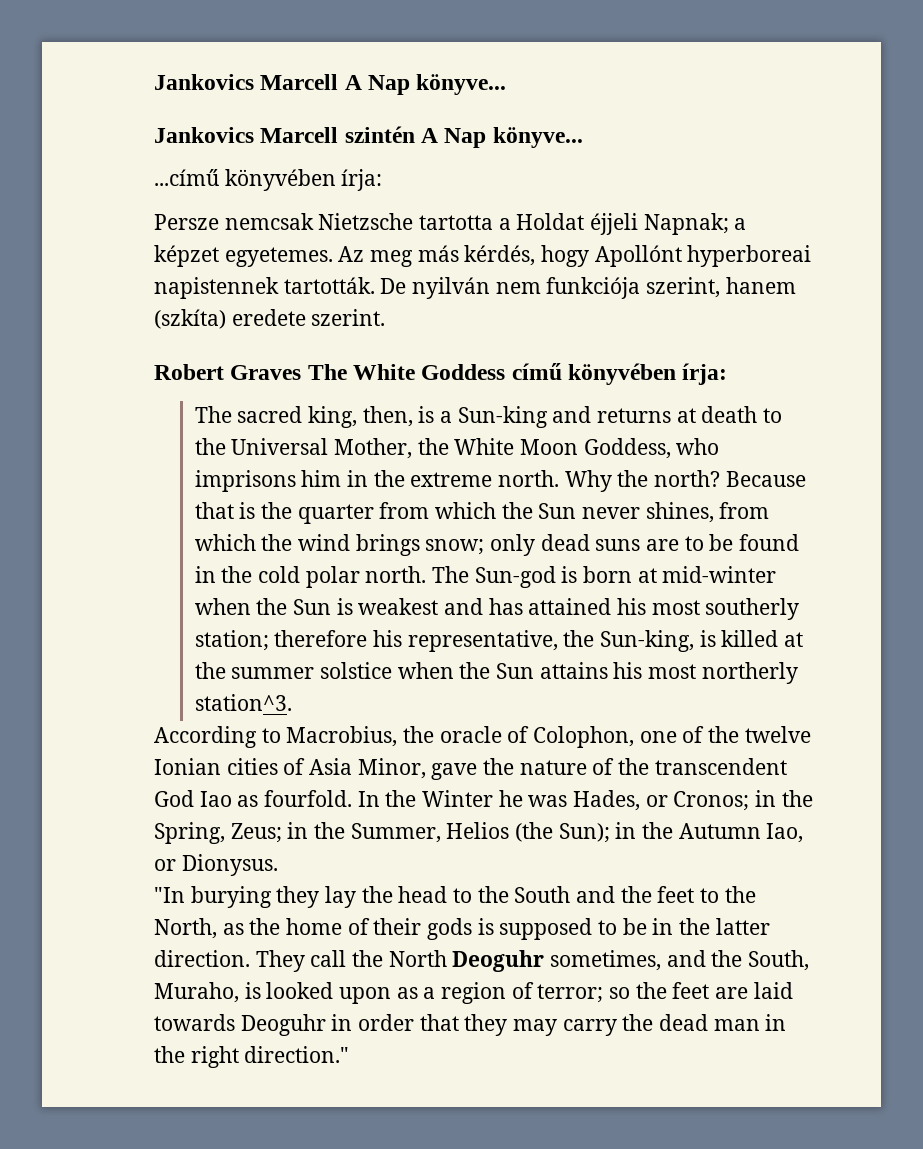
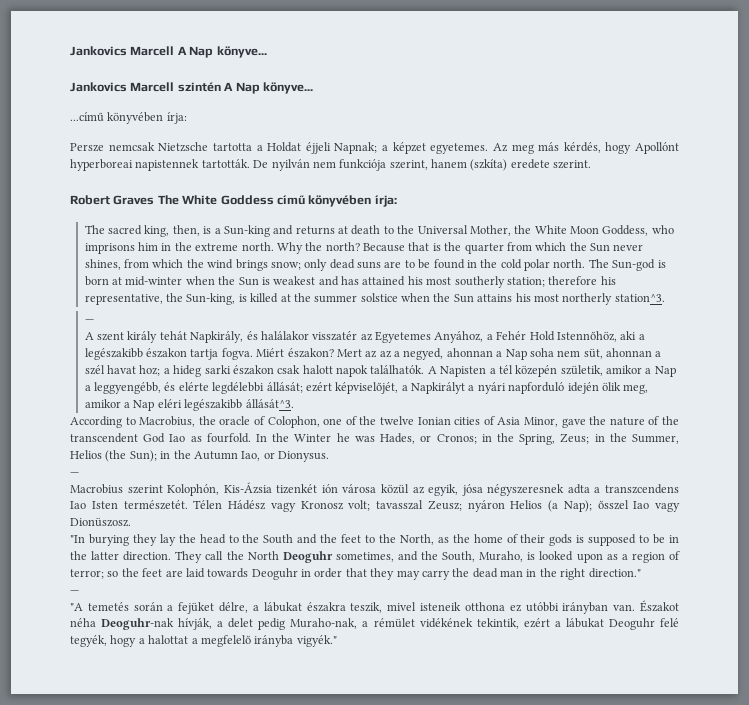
(292, 702) none -> [84,319,94,323] [84,331,645,343] [84,348,662,360] [84,365,676,377] [84,382,649,394] [84,399,294,411] // — // A szent király tehát Napkirály, és halálakor visszatér az Egyetemes Anyához, a Fehér Hold Istennőhöz, aki a legészakibb északon tartja fogva. Miért északon? Mert az az a negyed, ahonnan a Nap soha nem süt, ahonnan a szél havat hoz; a hideg sarki északon csak halott napok találhatók. A Napisten a tél közepén születik, amikor a Nap a leggyengébb, és elérte legdélebbi állását; ezért képviselőjét, a Napkirályt a nyári napforduló idején ölik meg, amikor a Nap eléri legészakibb állását^3.
(278, 865) none -> [70,472,79,476] [70,482,679,496] [70,500,680,512] [70,517,131,527] // — // Macrobius szerint Kolophón, Kis-Ázsia tizenkét ión városa közül az egyik, jósa négyszeresnek adta a transzcendens Iao Isten természetét. Télen Hádész vagy Kronosz volt; tavasszal Zeusz; nyáron Helios (a Nap); ősszel Iao vagy Dionüszosz.
(350, 1054) none -> [70,590,79,594] [70,600,679,614] [70,618,679,630] [70,635,337,647] // — // "A temetés során a fejüket délre, a lábukat északra teszik, mivel isteneik otthona ez utóbbi irányban van. Északot néha Deoguhr-nak hívják, a delet pedig Muraho-nak, a rémület vidékének tekintik, ezért a lábukat Deoguhr felé tegyék, hogy a halottat a megfelelő irányba vigyék."

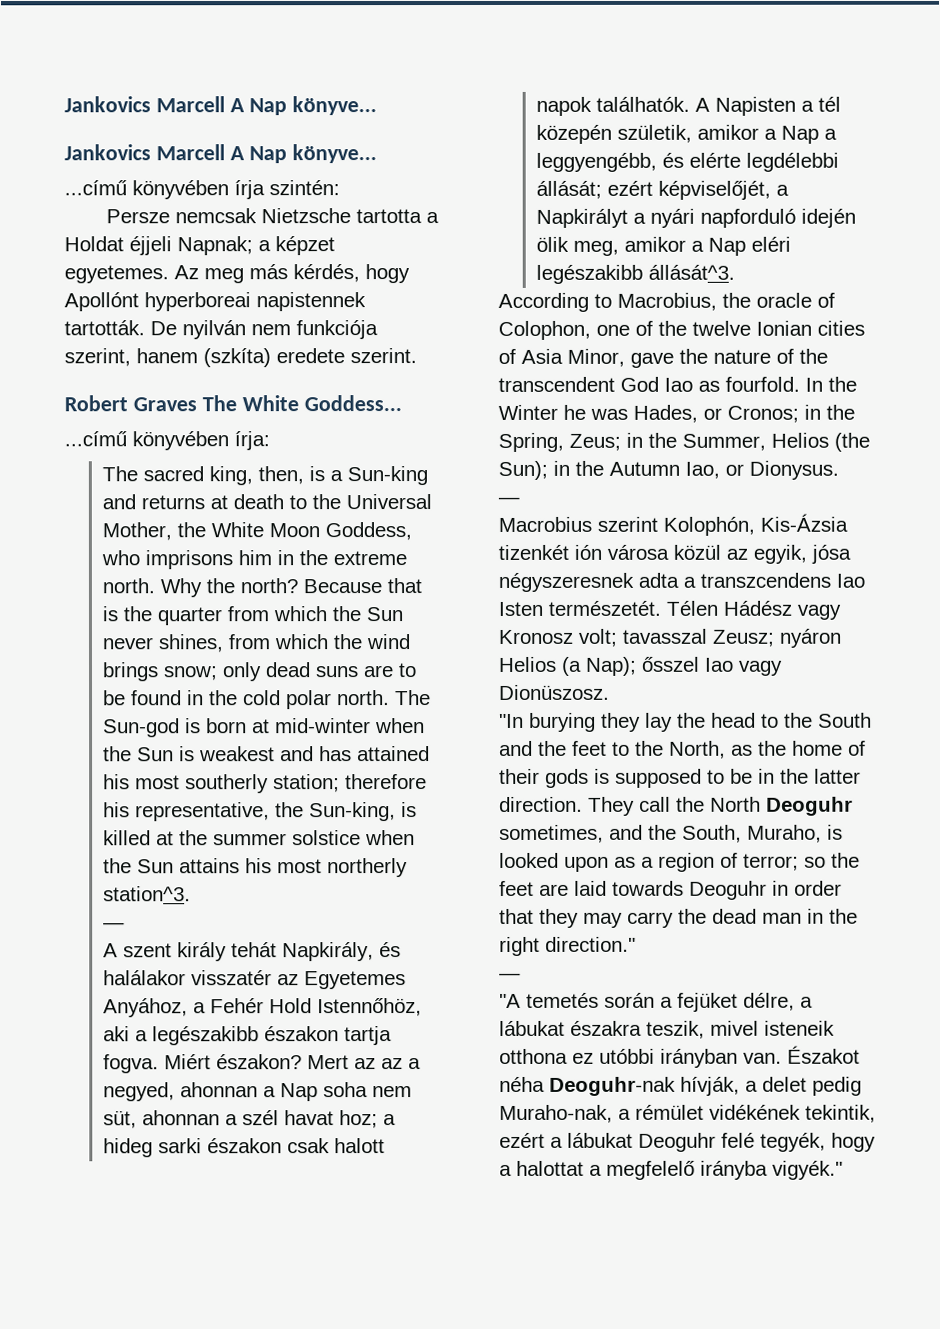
[177,82,221,92] szintén -> (225, 152) none
[166,112,187,124] írja: -> [234,180,340,200] írja szintén:
[220,195,305,205] Goddess című -> [303,395,402,412] [64,431,127,447] Goddess... // ...című

